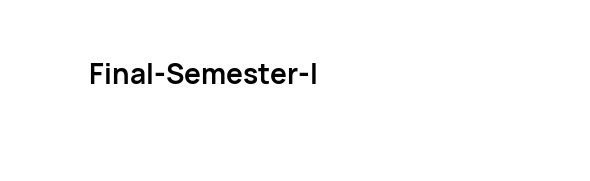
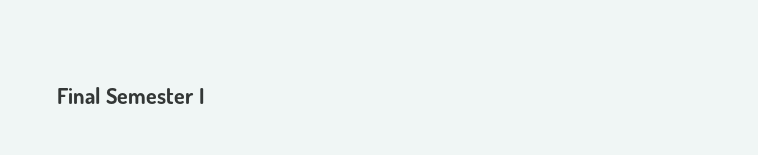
[89,63,318,84] Final-Semester-I -> [57,87,205,104] Final Semester I

